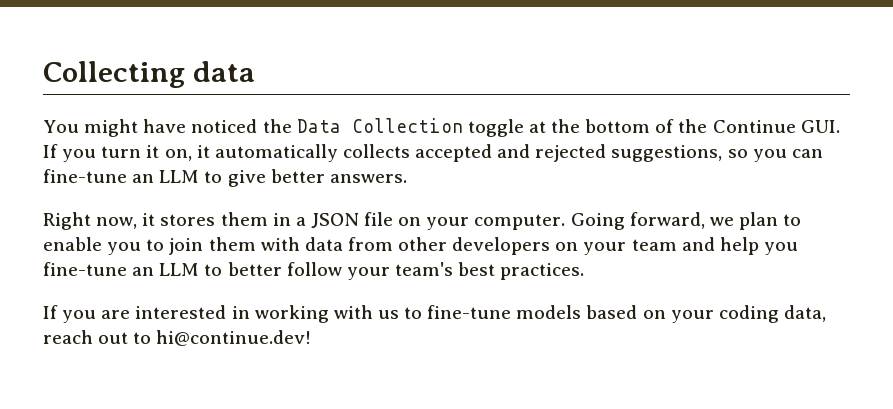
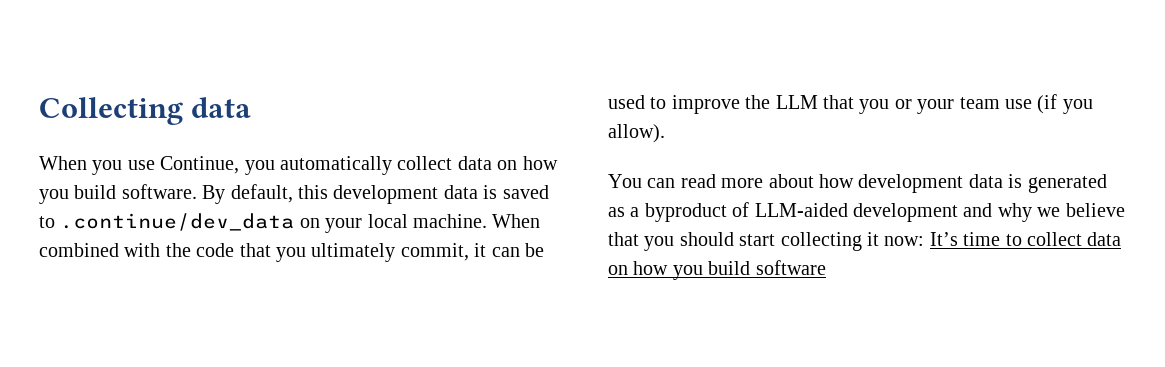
[43,118,840,137] [43,144,823,162] [43,169,407,187] [43,212,802,230] [43,237,798,255] [43,262,585,280] [43,305,826,323] [43,330,312,346] You might have noticed the Data Collection toggle at the bottom of the Continue GUI. If you turn it on, it automatically collects accepted and rejected suggestions, so you can fine-tune an LLM to give better answers. // Right now, it stores them in a JSON file on your computer. Going forward, we plan to enable you to join them with data from other developers on your team and help you fine-tune an LLM to better follow your team's best practices. // If you are interested in working with us to fine-tune models based on your coding data, reach out to hi@continue.dev! -> [39,156,558,175] [39,184,549,204] [39,213,541,233] [39,243,544,262] [608,94,1093,114] [608,124,665,143] [608,174,1107,193] [608,202,1125,222] [608,232,1122,251] [608,260,826,280] When you use Continue, you automatically collect data on how you build software. By default, this development data is saved to .continue/dev_data on your local machine. When combined with the code that you ultimately commit, it can be used to improve the LLM that you or your team use (if you allow). // You can read more about how development data is generated as a byproduct of LLM-aided development and why we believe that you should start collecting it now: It’s time to collect data on how you build software

